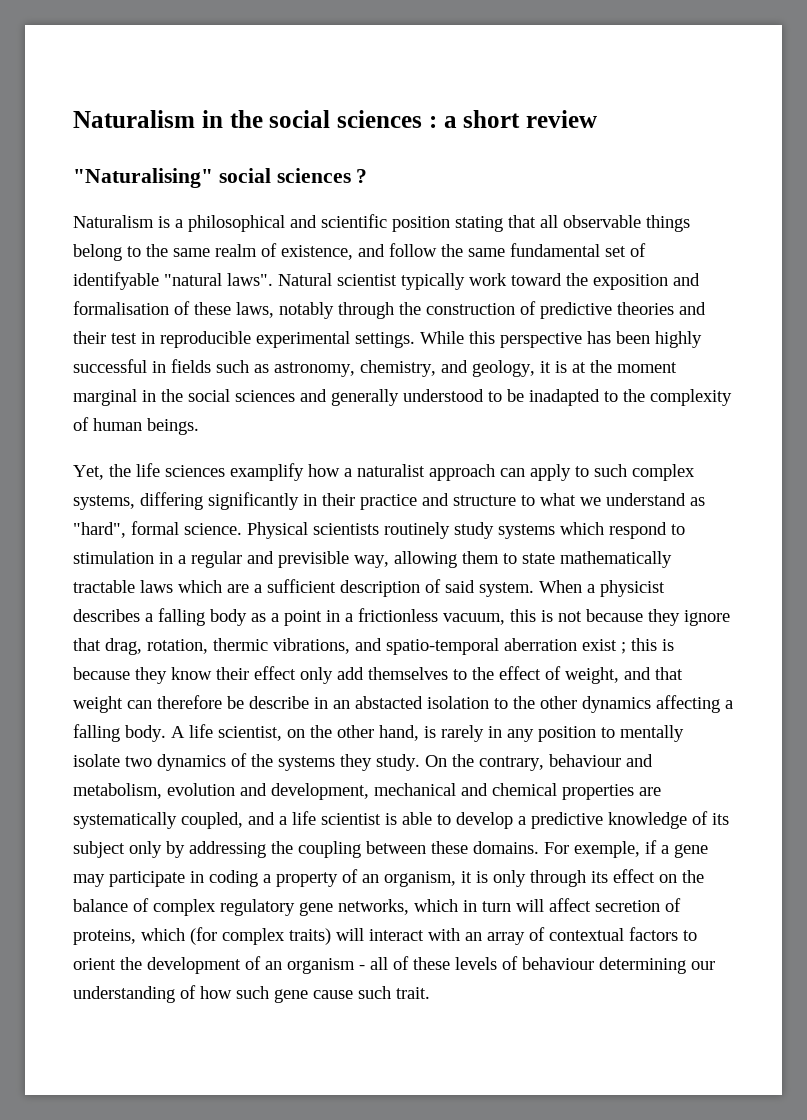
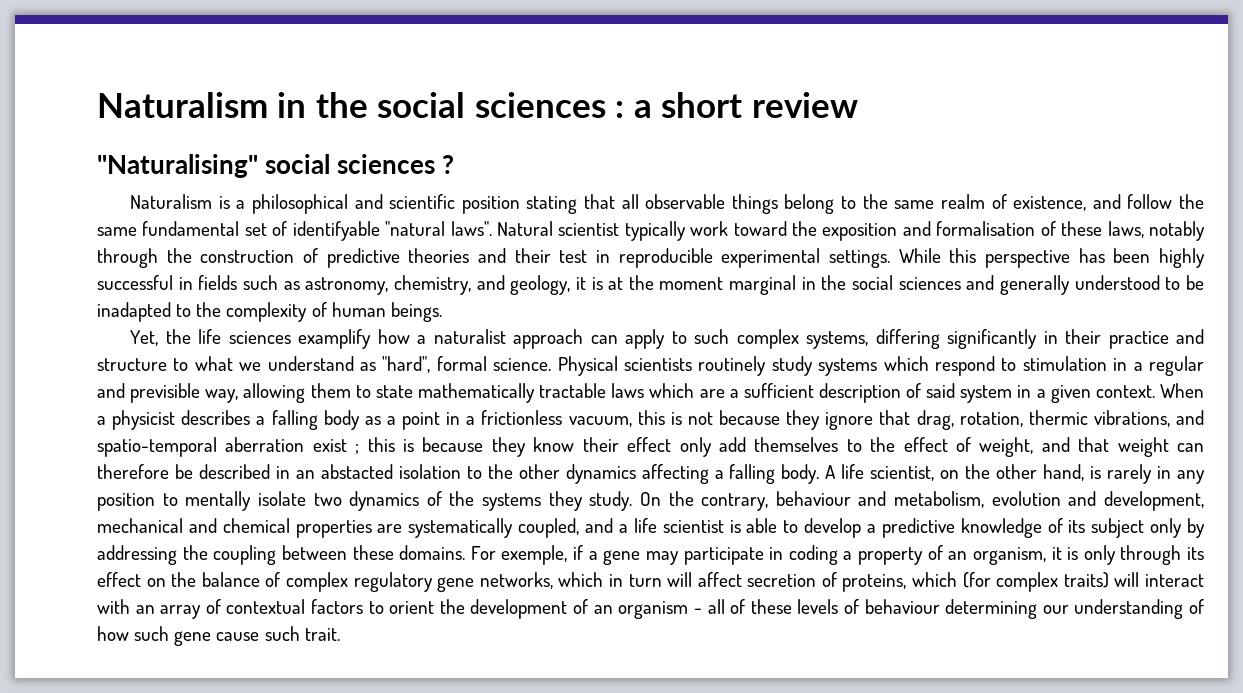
[479,582,534,597] system. -> [960,385,1155,403] system in a given context.
[249,696,309,709] describe -> [198,464,270,479] described

